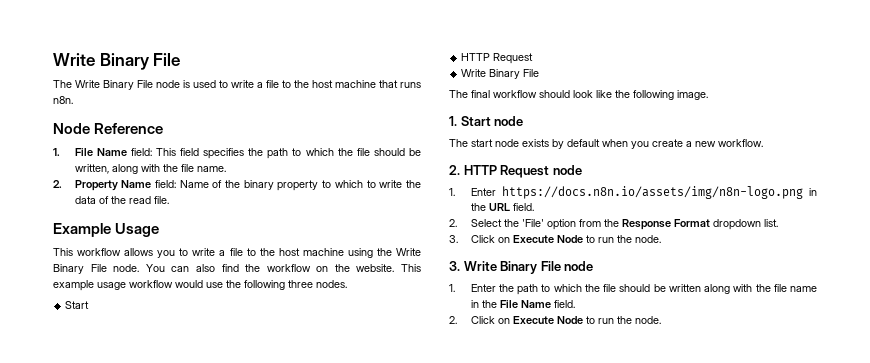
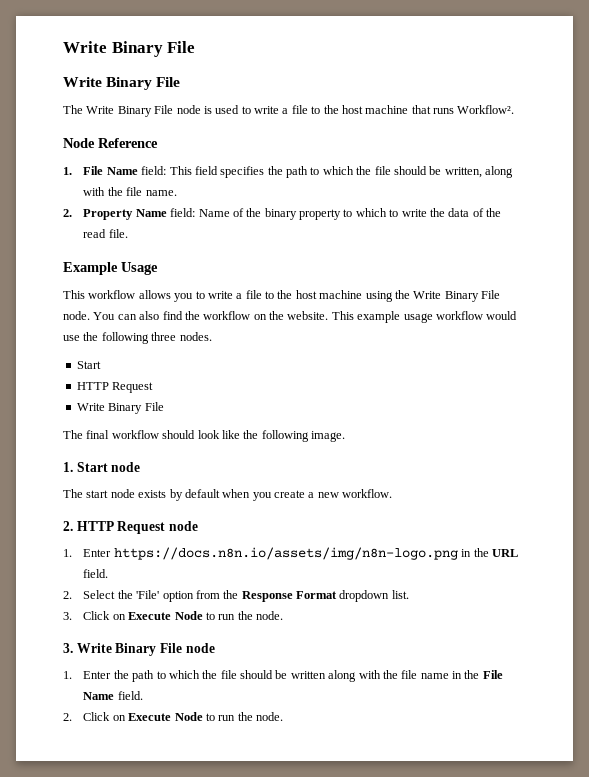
[53,53,181,70] Write Binary File -> [63,41,196,57] [63,77,181,90] Write Binary File // Write Binary File
[53,96,73,104] n8n. -> [457,105,515,114] Workflow².

